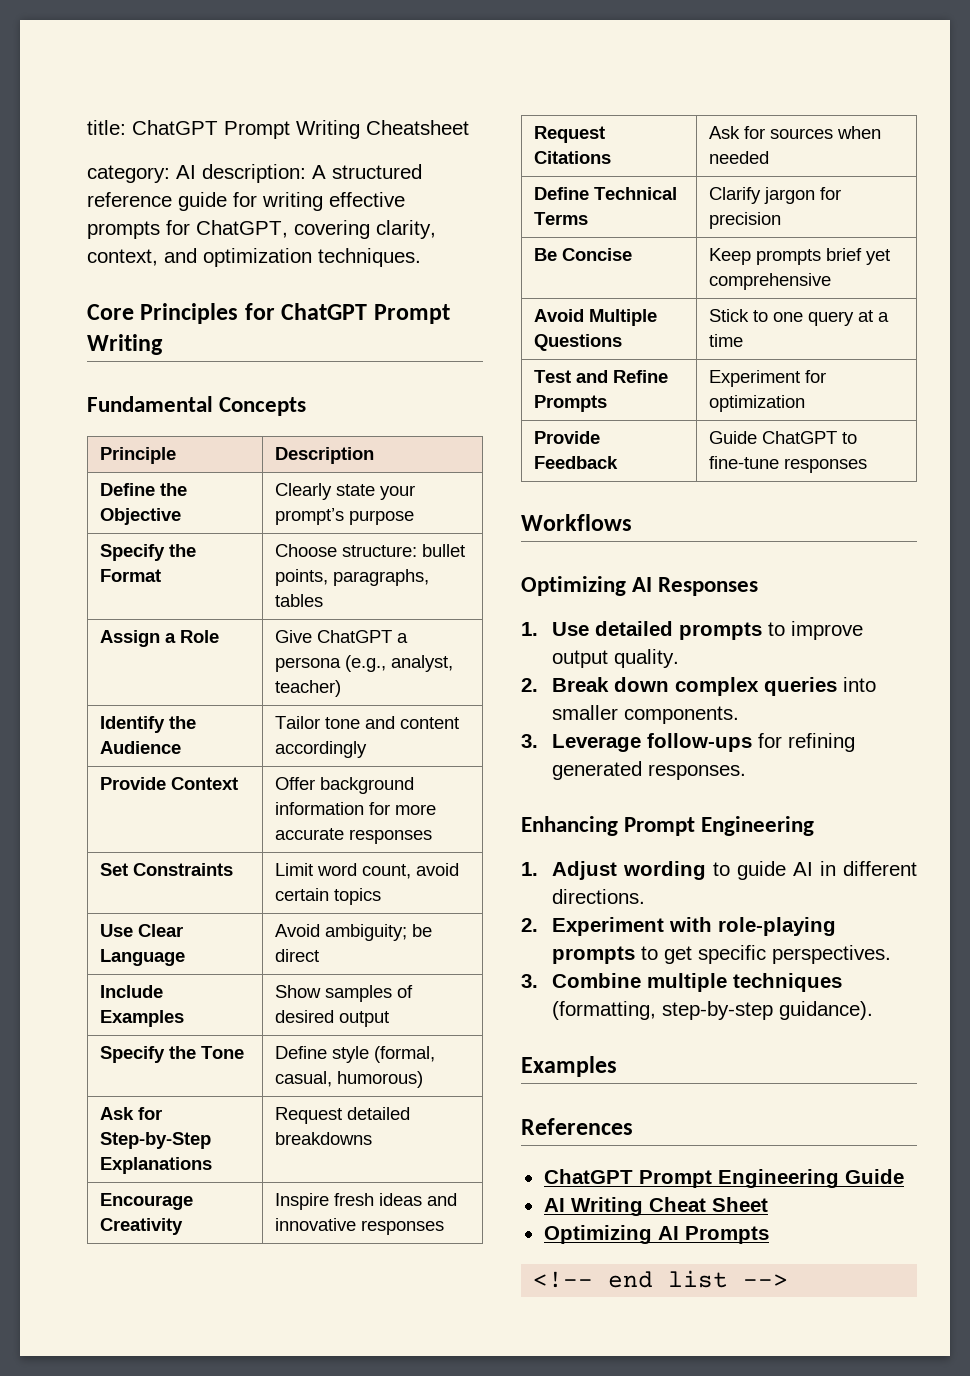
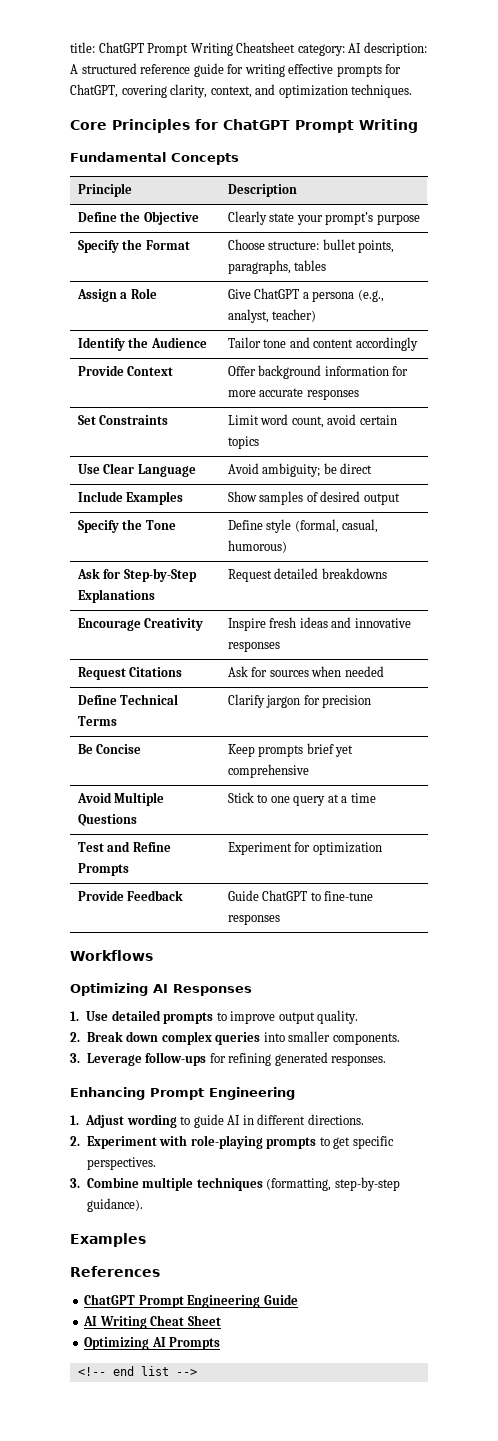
(469, 127) // -> (296, 47) none

